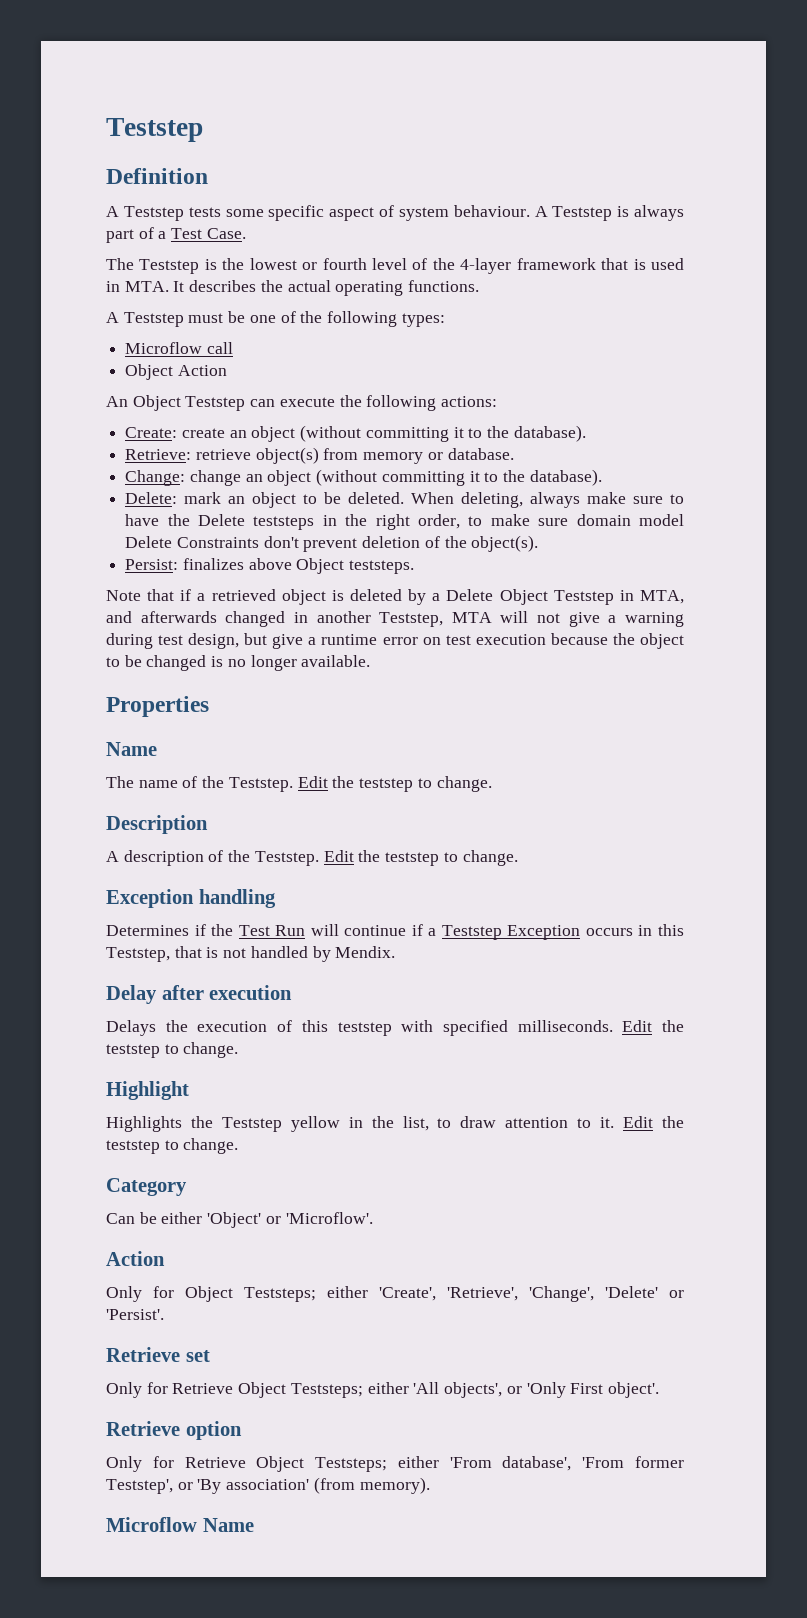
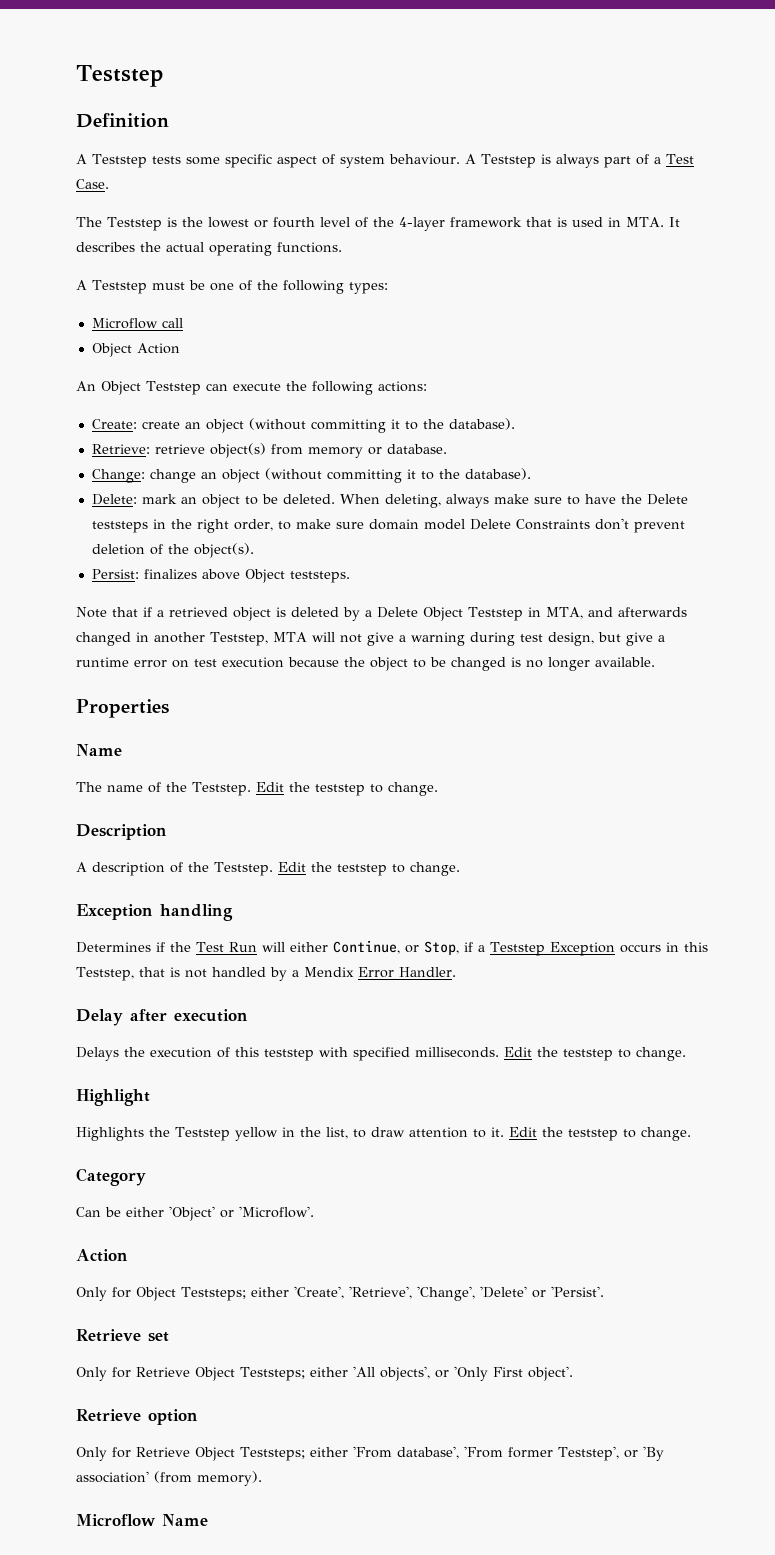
[344,925,407,936] continue -> [289,940,459,955] either Continue, or Stop,
[335,946,396,958] Mendix. -> [291,967,456,978] a Mendix Error Handler.

